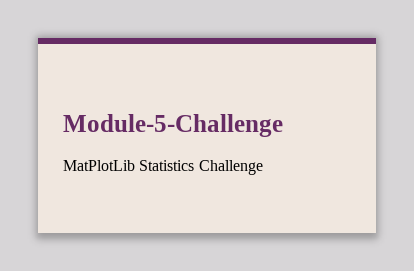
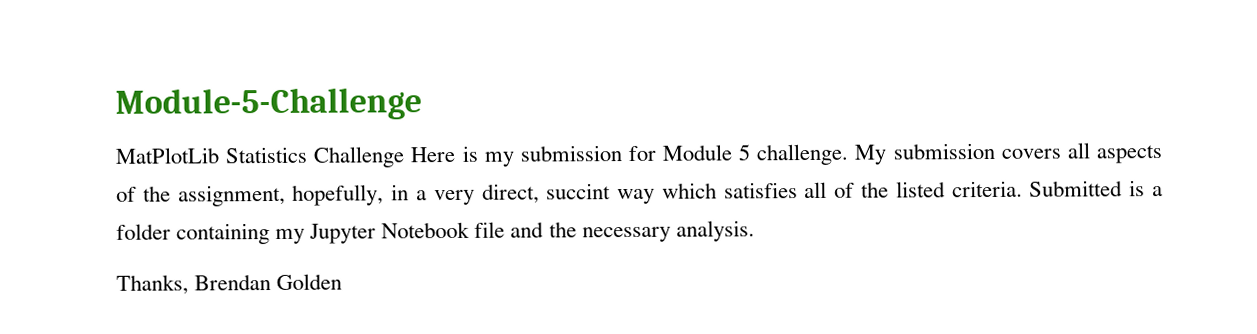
(263, 167) none -> [410,142,1162,167] [116,180,1163,207] [116,220,755,245] [116,273,343,295] Here is my submission for Module 5 challenge. My submission covers all aspects of the assignment, hopefully, in a very direct, succint way which satisfies all of the listed criteria. Submitted is a folder containing my Jupyter Notebook file and the necessary analysis. // Thanks, Brendan Golden

